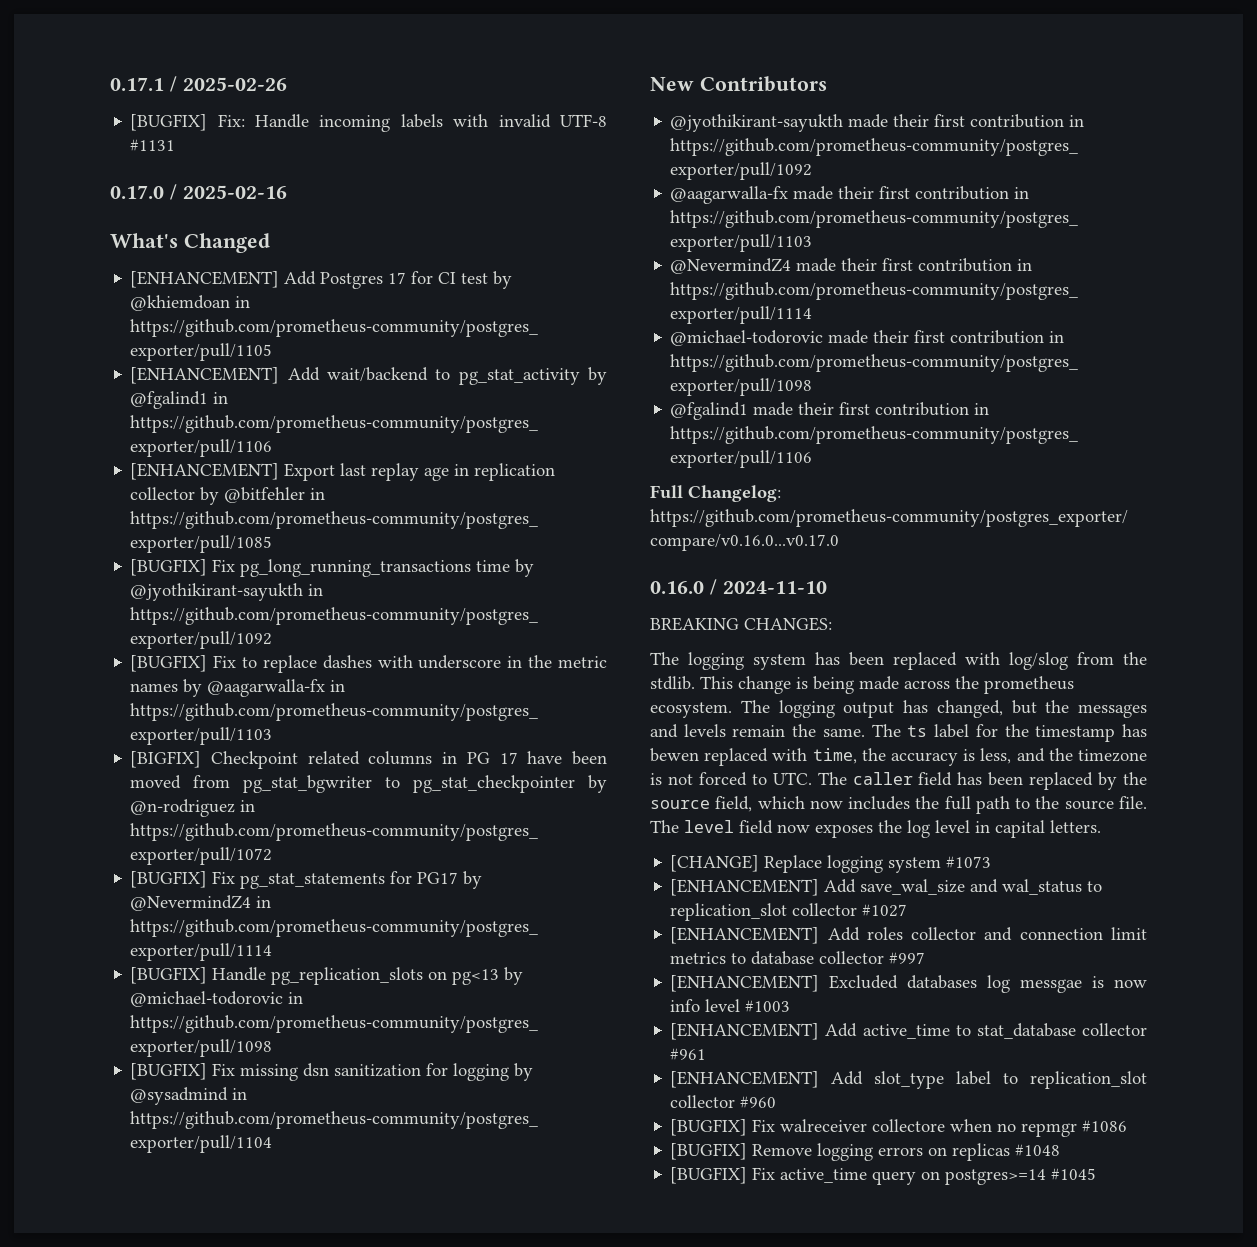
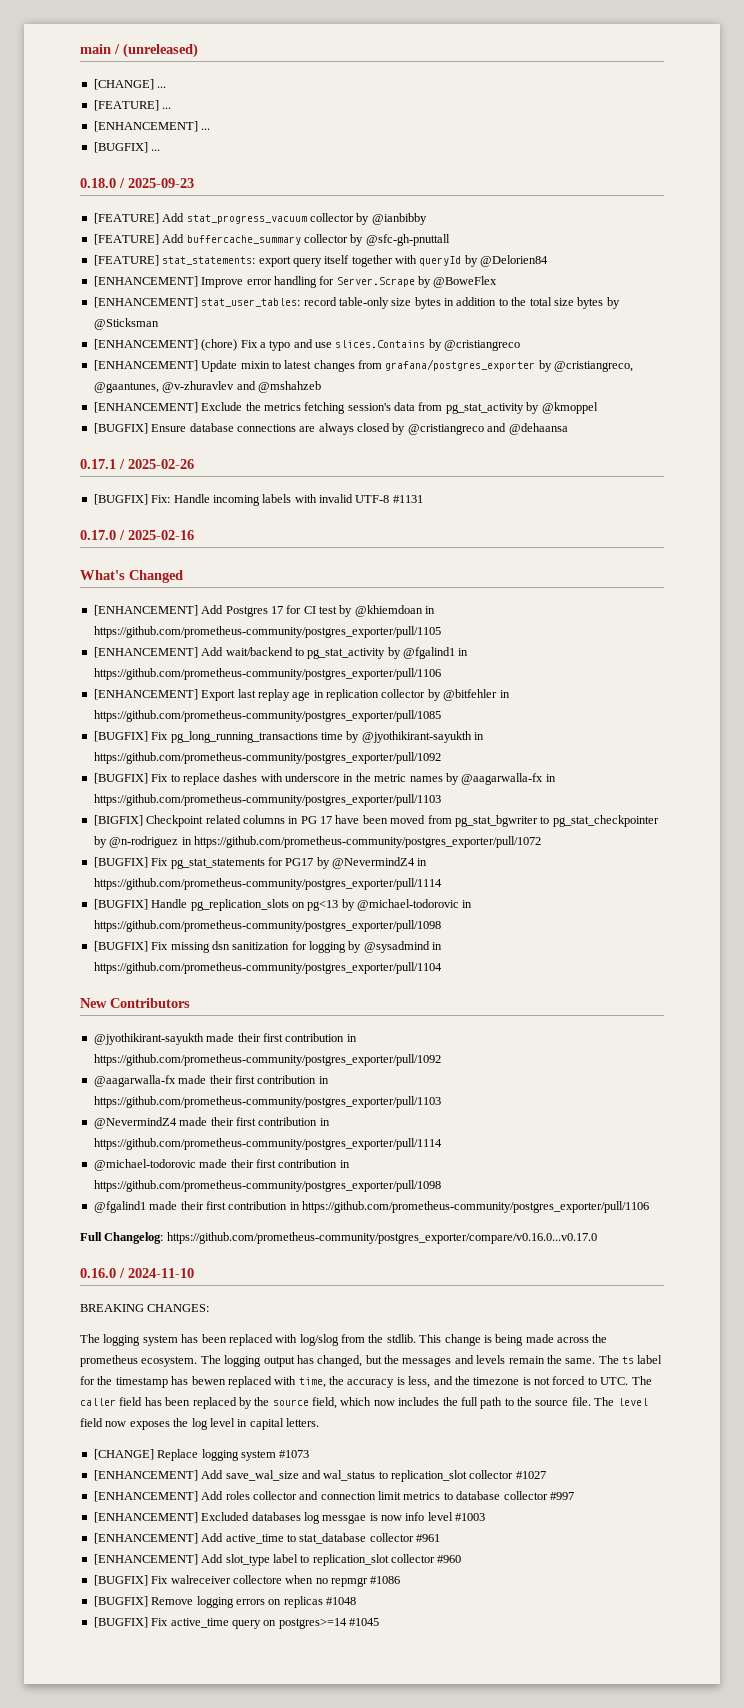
(110, 84) none -> [80,43,198,58] [93,79,167,90] [93,100,172,111] [93,121,211,132] [93,142,161,153] [80,178,194,188] [93,213,427,225] [93,234,450,246] [93,255,549,267] [93,276,498,288] [93,297,620,309] [93,318,159,330] [93,339,521,351] [93,359,634,372] [93,381,321,393] [93,402,598,414] [93,423,568,435] main / (unreleased) // [CHANGE] ... // [FEATURE] ... // [ENHANCEMENT] ... // [BUGFIX] ... // 0.18.0 / 2025-09-23 // [FEATURE] Add stat_progress_vacuum collector by @ianbibby // [FEATURE] Add buffercache_summary collector by @sfc-gh-pnuttall // [FEATURE] stat_statements: export query itself together with queryId by @Delorien84 // [ENHANCEMENT] Improve error handling for Server.Scrape by @BoweFlex // [ENHANCEMENT] stat_user_tables: record table-only size bytes in addition to the total size bytes by @Sticksman // [ENHANCEMENT] (chore) Fix a typo and use slices.Contains by @cristiangreco // [ENHANCEMENT] Update mixin to latest changes from grafana/postgres_exporter by @cristiangreco, @gaantunes, @v-zhuravlev and @mshahzeb // [ENHANCEMENT] Exclude the metrics fetching session's data from pg_stat_activity by @kmoppel // [BUGFIX] Ensure database connections are always closed by @cristiangreco and @dehaansa //

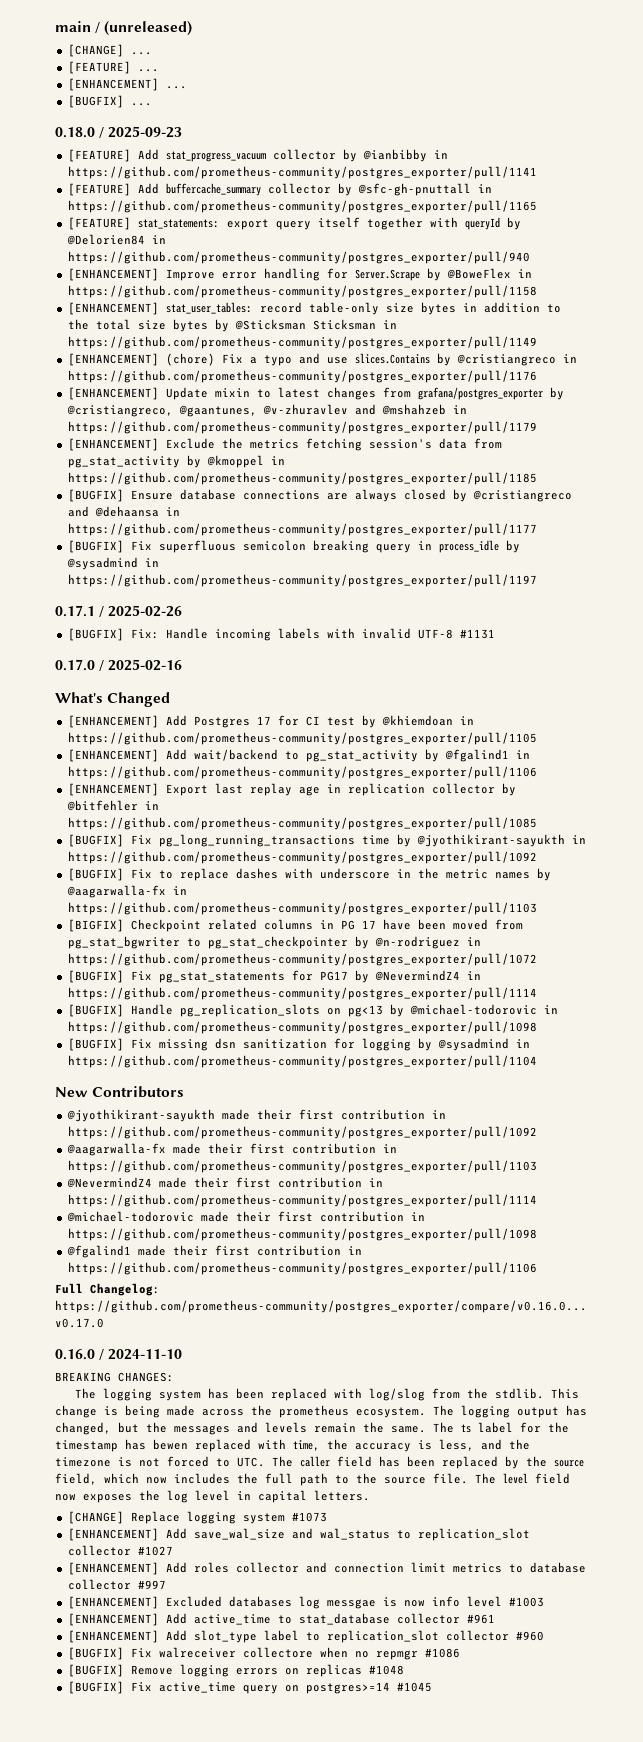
(427, 219) none -> [433,150,448,159] [67,166,537,179] in https://github.com/prometheus-community/postgres_exporter/pull/1141
(450, 240) none -> [477,184,492,193] [67,200,537,213] in https://github.com/prometheus-community/postgres_exporter/pull/1165
(549, 261) none -> [151,235,166,244] [67,251,530,264] in https://github.com/prometheus-community/postgres_exporter/pull/940
(498, 282) none -> [517,269,532,278] [67,285,537,298] in https://github.com/prometheus-community/postgres_exporter/pull/1158
(159, 324) none -> [312,319,397,330] [67,336,537,349] Sticksman in https://github.com/prometheus-community/postgres_exporter/pull/1149
(521, 345) none -> [562,354,577,363] [67,370,537,383] in https://github.com/prometheus-community/postgres_exporter/pull/1176
(321, 387) none -> [452,405,467,414] [67,421,537,434] in https://github.com/prometheus-community/postgres_exporter/pull/1179
(598, 408) none -> [270,456,285,465] [67,472,537,485] in https://github.com/prometheus-community/postgres_exporter/pull/1185
(568, 429) none -> [165,507,180,516] [67,523,537,536] [67,540,520,553] [66,557,159,570] [67,574,537,587] in https://github.com/prometheus-community/postgres_exporter/pull/1177 // [BUGFIX] Fix superfluous semicolon breaking query in process_idle by @sysadmind in https://github.com/prometheus-community/postgres_exporter/pull/1197

